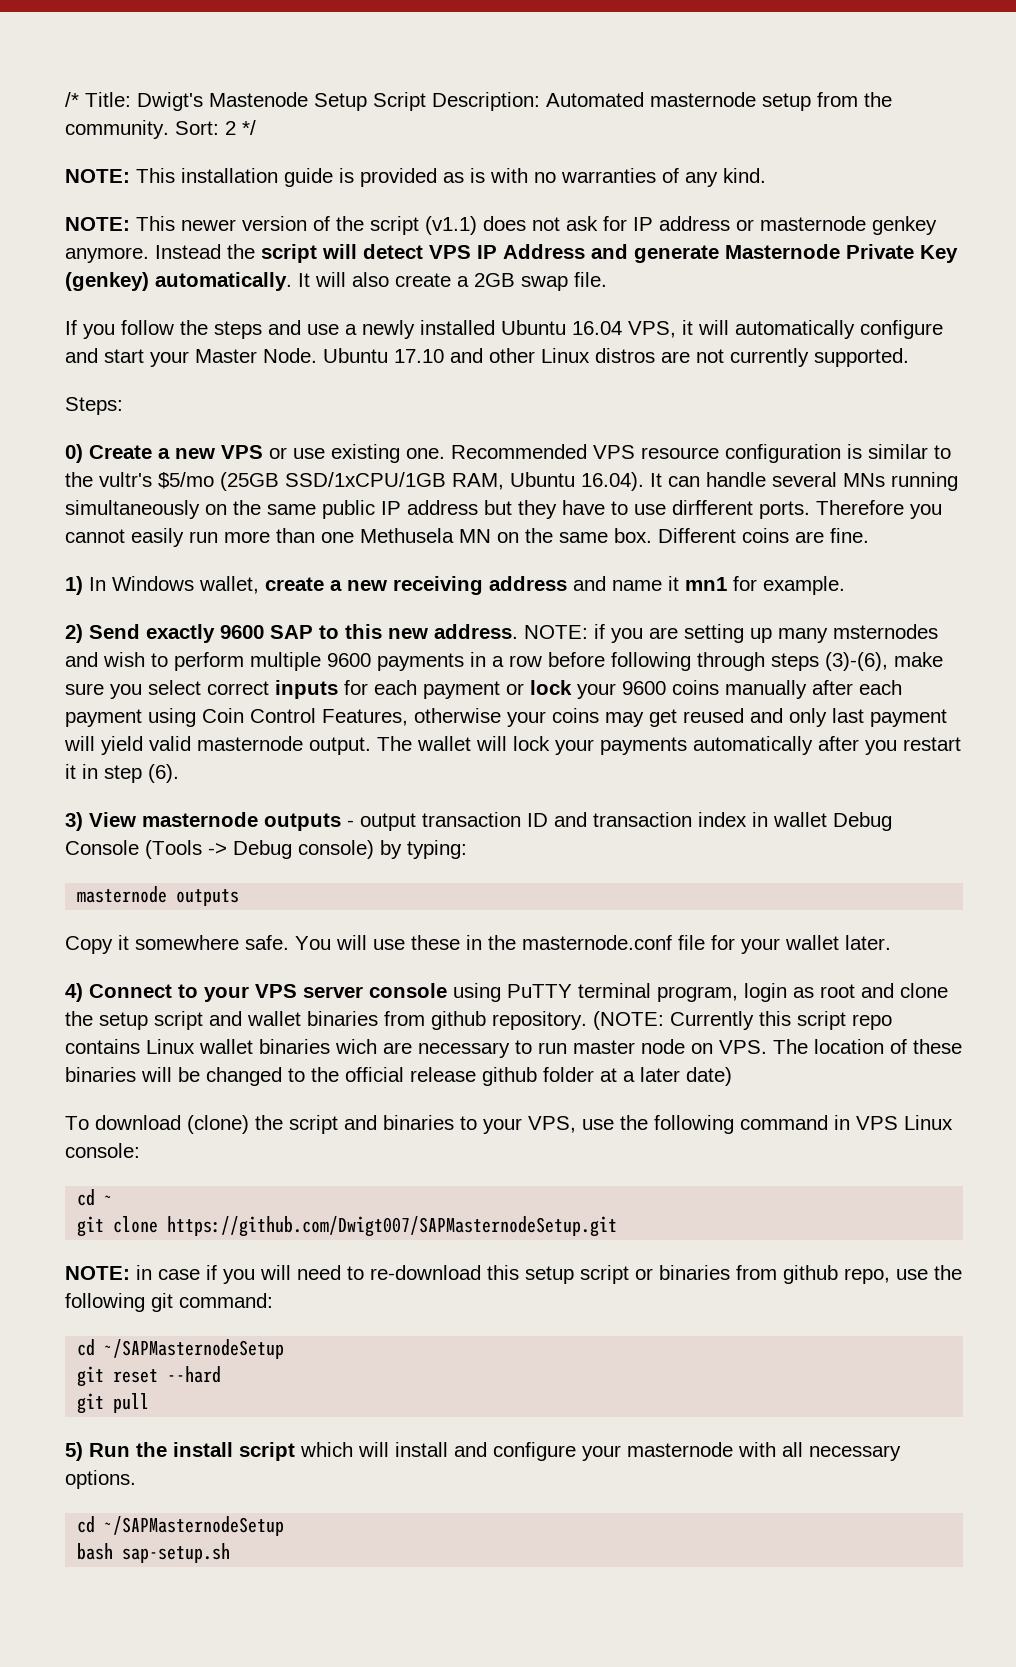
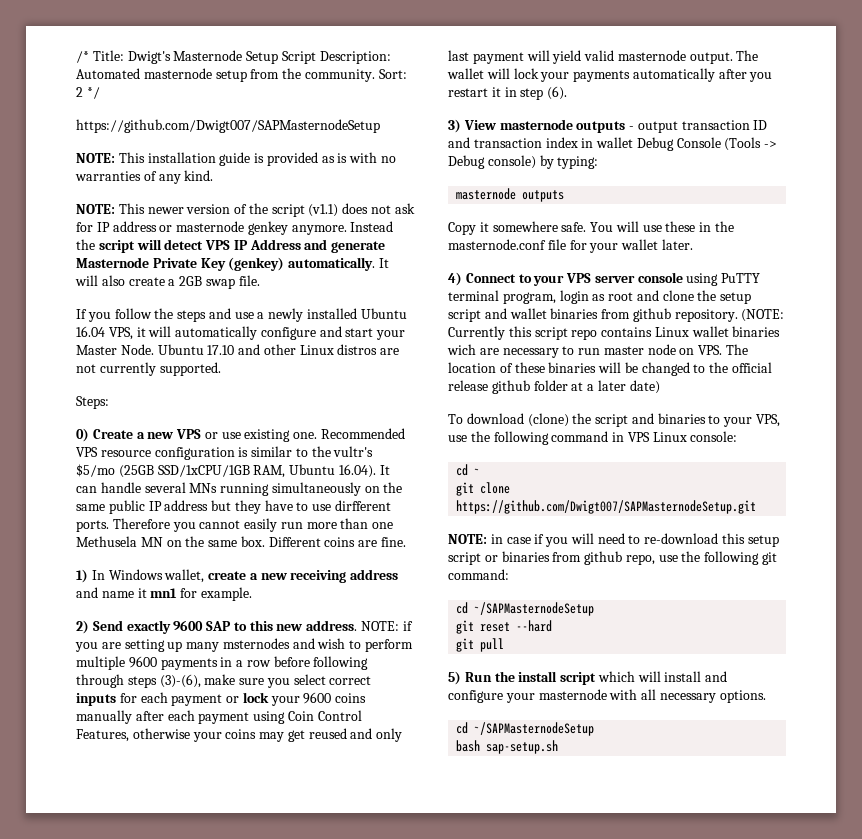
[209,92,308,107] Mastenode -> [173,50,243,61] Masternode
(256, 127) none -> [76,119,380,133] // https://github.com/Dwigt007/SAPMasternodeSetup

